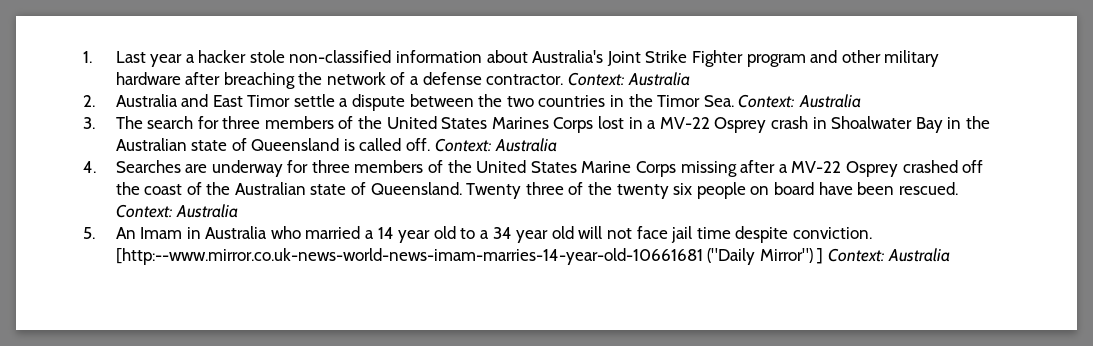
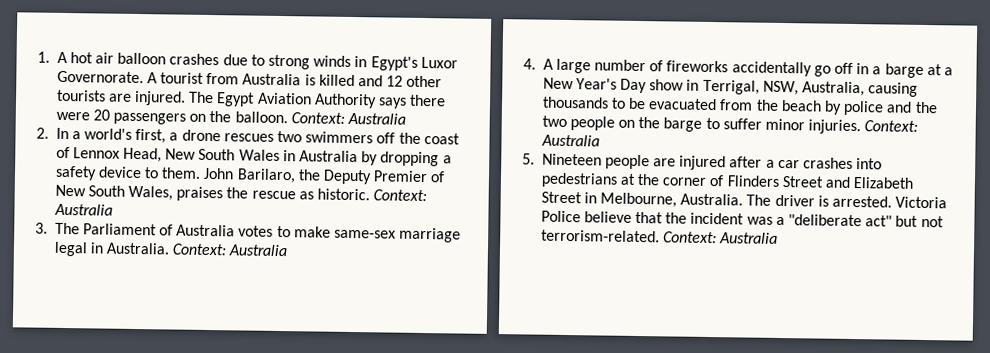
[115,50,940,67] [115,72,691,89] [83,94,861,111] [83,116,990,133] [115,138,558,152] [83,160,984,177] [115,182,958,199] [115,204,239,218] [83,226,872,243] [115,248,824,265] Last year a hacker stole non-classified information about Australia's Joint Strike Fighter program and other military hardware after breaching the network of a defense contractor. Context: Australia // 2. Australia and East Timor settle a dispute between the two countries in the Timor Sea. Context: Australia // 3. The search for three members of the United States Marines Corps lost in a MV-22 Osprey crash in Shoalwater Bay in the Australian state of Queensland is called off. Context: Australia // 4. Searches are underway for three members of the United States Marine Corps missing after a MV-22 Osprey crashed off the coast of the Australian state of Queensland. Twenty three of the twenty six people on board have been rescued. Context: Australia // 5. An Imam in Australia who married a 14 year old to a 34 year old will not face jail time despite conviction. [http:--www.mirror.co.uk-news-world-news-imam-marries-14-year-old-10661681 ("Daily Mirror") ] -> [56,51,458,71] [56,70,443,88] [56,89,447,109] [55,109,407,125] [36,127,460,145] [55,146,452,167] [54,165,446,185] [54,184,428,202] [53,203,113,216] [35,222,462,243] [53,241,289,257] [523,58,953,78] [542,77,919,97] [541,96,938,116] [541,115,919,135] [540,134,600,147] [522,153,883,171] [540,172,915,189] [540,191,948,209] [540,210,944,228] [540,229,660,243] A hot air balloon crashes due to strong winds in Egypt's Luxor Governorate. A tourist from Australia is killed and 12 other tourists are injured. The Egypt Aviation Authority says there were 20 passengers on the balloon. Context: Australia // 2. In a world's first, a drone rescues two swimmers off the coast of Lennox Head, New South Wales in Australia by dropping a safety device to them. John Barilaro, the Deputy Premier of New South Wales, praises the rescue as historic. Context: Australia // 3. The Parliament of Australia votes to make same-sex marriage legal in Australia. Context: Australia // 4. A large number of fireworks accidentally go off in a barge at a New Year's Day show in Terrigal, NSW, Australia, causing thousands to be evacuated from the beach by police and the two people on the barge to suffer minor injuries. Context: Australia // 5. Nineteen people are injured after a car crashes into pedestrians at the corner of Flinders Street and Elizabeth Street in Melbourne, Australia. The driver is arrested. Victoria Police believe that the incident was a "deliberate act" but not terrorism-related.

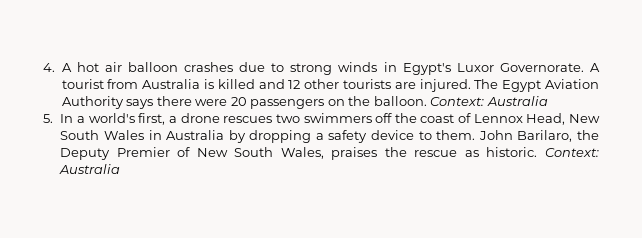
[37,51,50,63] 1. -> [43,63,55,72] 4.
[36,127,49,139] 2. -> [43,114,53,123] 5.
[35,222,462,243] [53,241,289,257] [523,58,953,78] [542,77,919,97] [541,96,938,116] [541,115,919,135] [540,134,600,147] [522,153,883,171] [540,172,915,189] [540,191,948,209] [540,210,944,228] [540,229,779,244] // 3. The Parliament of Australia votes to make same-sex marriage legal in Australia. Context: Australia // 4. A large number of fireworks accidentally go off in a barge at a New Year's Day show in Terrigal, NSW, Australia, causing thousands to be evacuated from the beach by police and the two people on the barge to suffer minor injuries. Context: Australia // 5. Nineteen people are injured after a car crashes into pedestrians at the corner of Flinders Street and Elizabeth Street in Melbourne, Australia. The driver is arrested. Victoria Police believe that the incident was a "deliberate act" but not terrorism-related. Context: Australia -> (121, 169) none

